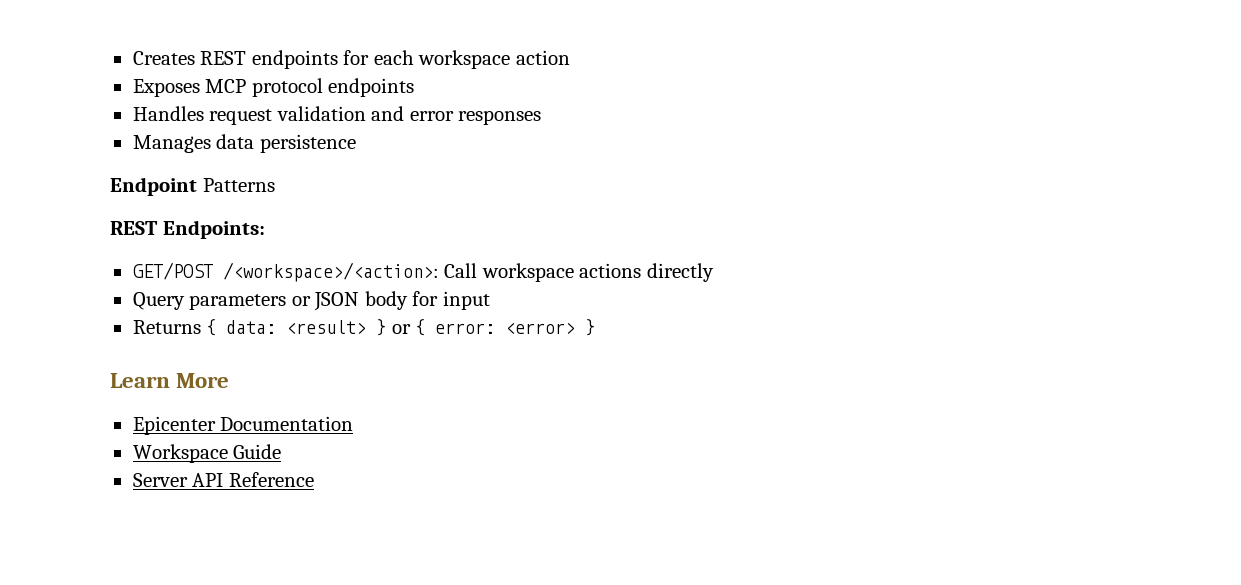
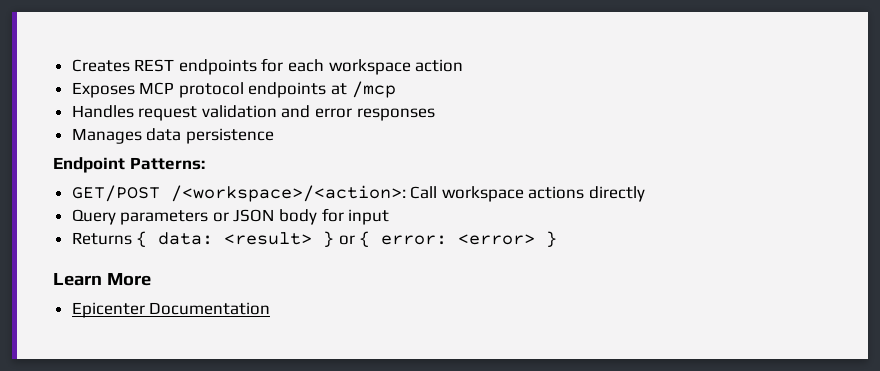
(415, 87) none -> [331,81,396,98] at /mcp
[202,178,275,192] [110,220,265,239] Patterns // REST Endpoints: -> [129,157,205,170] Patterns:
[132,444,282,463] [132,472,314,487] // Workspace Guide // Server API Reference -> (271, 308) none

